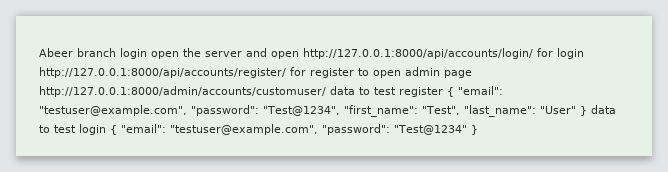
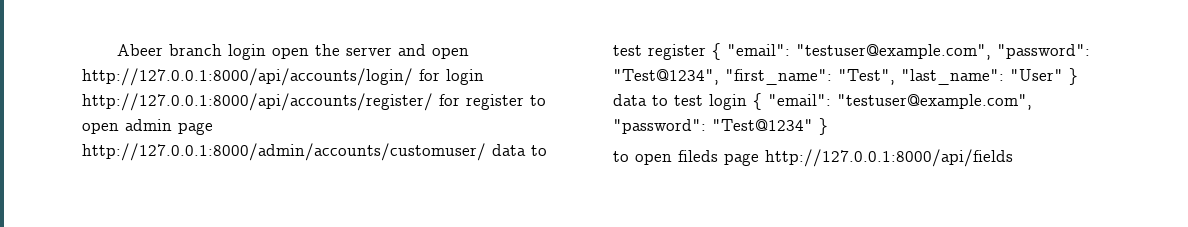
(478, 130) none -> [613,149,1013,167] // to open fileds page http://127.0.0.1:8000/api/fields

